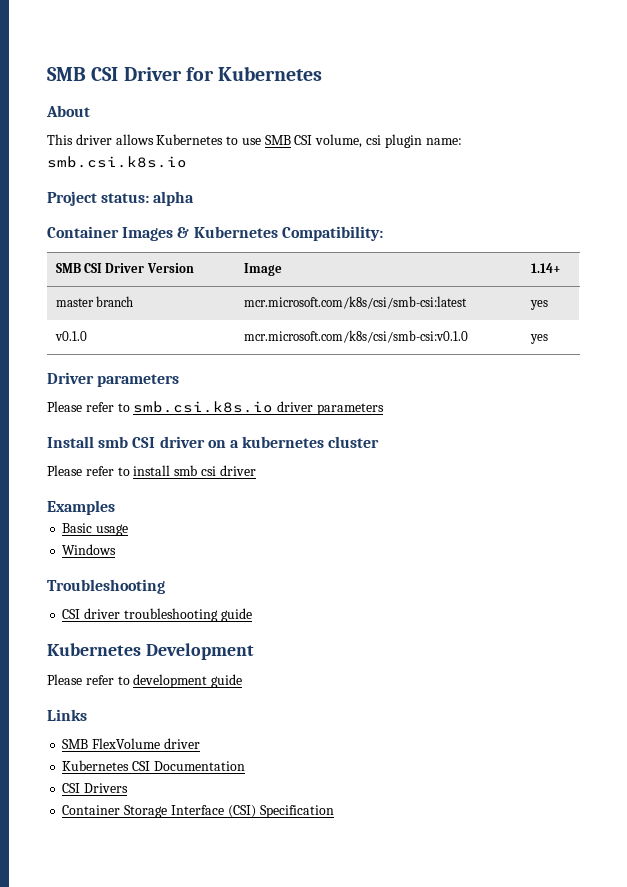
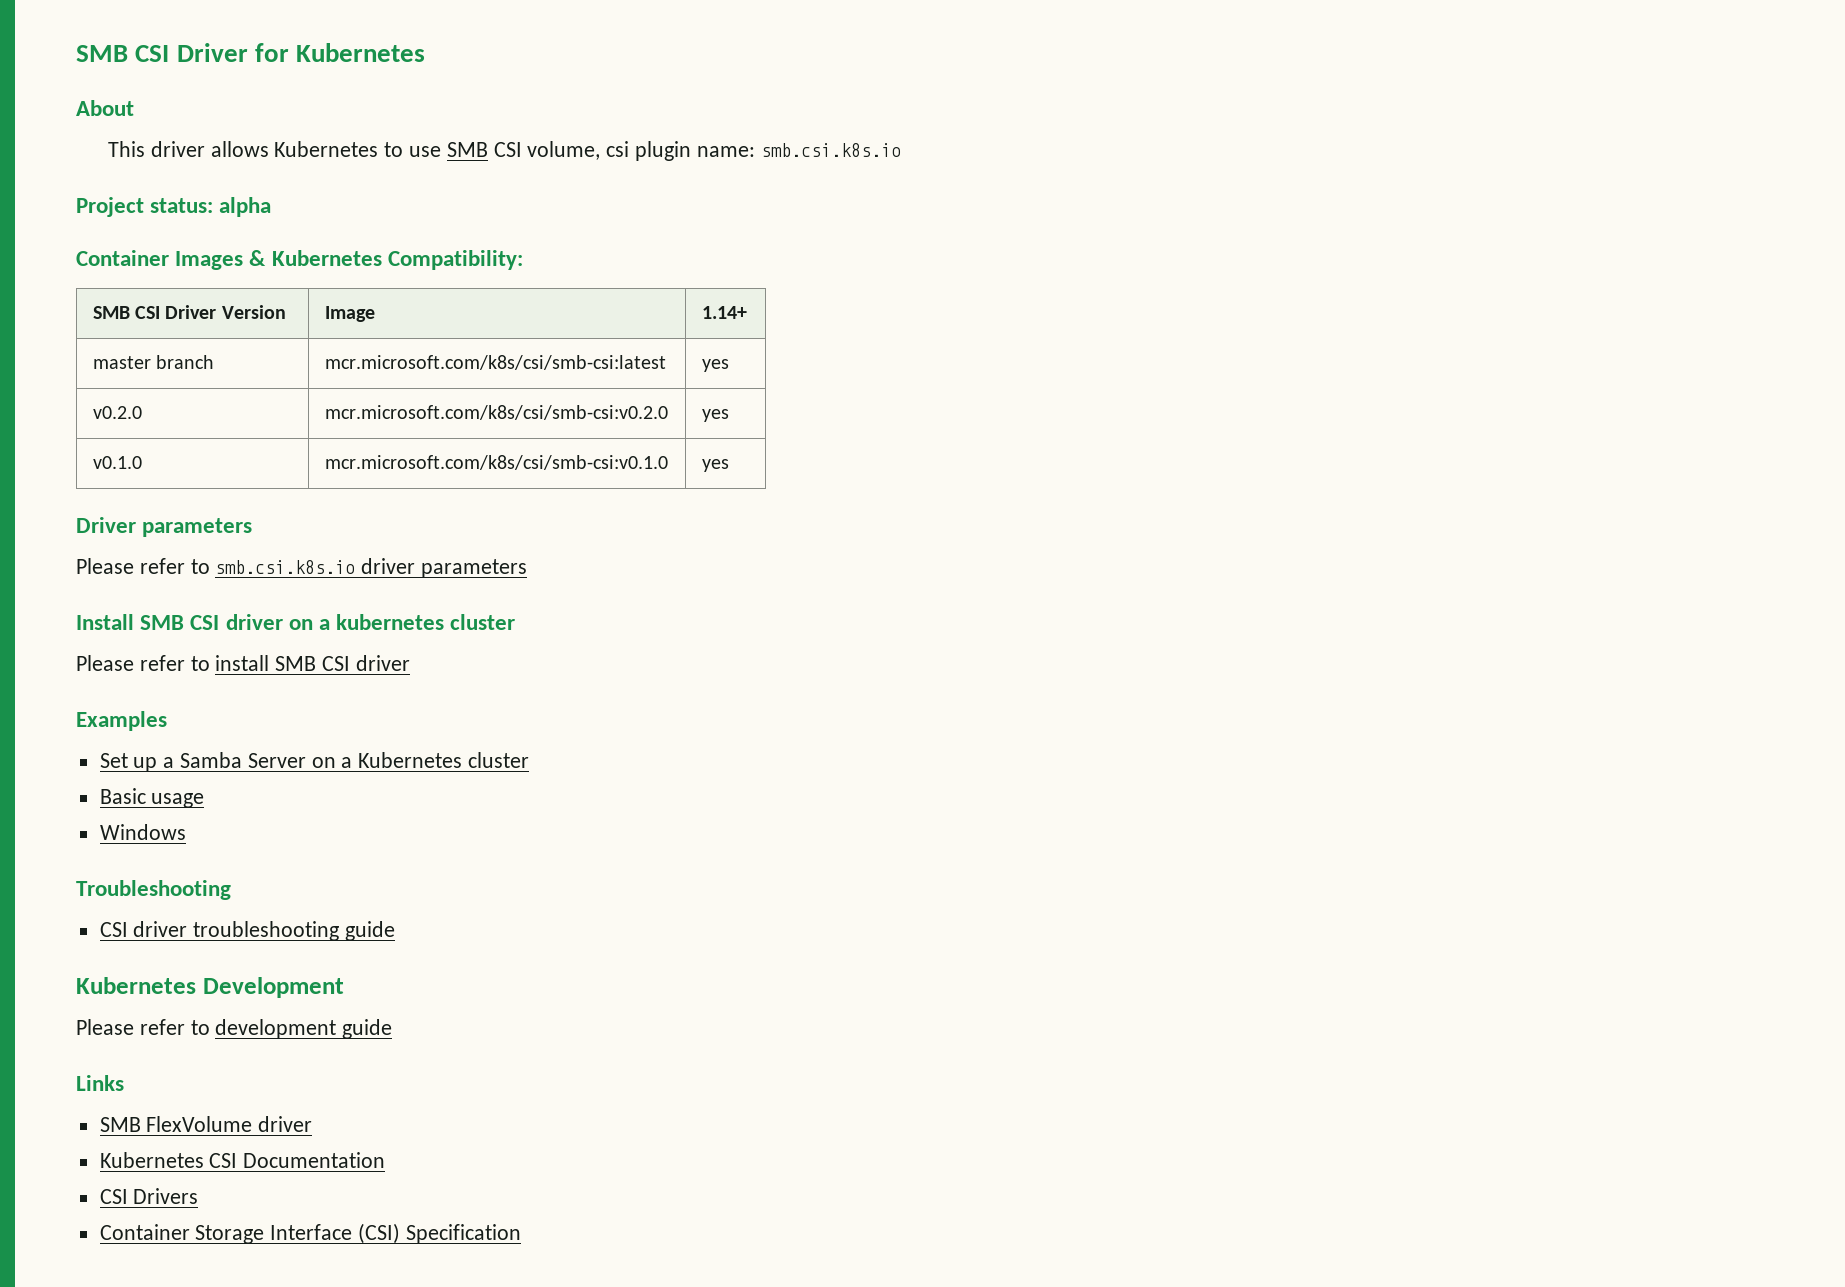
(548, 305) none -> [92,406,142,419] [324,405,668,420] [701,409,729,422] // v0.2.0 | mcr.microsoft.com/k8s/csi/smb-csi:v0.2.0 | yes
[98,436,129,448] smb -> [140,615,185,630] SMB
[174,465,216,476] smb csi -> [275,656,351,671] SMB CSI
(115, 507) none -> [99,752,530,772] // Set up a Samba Server on a Kubernetes cluster

